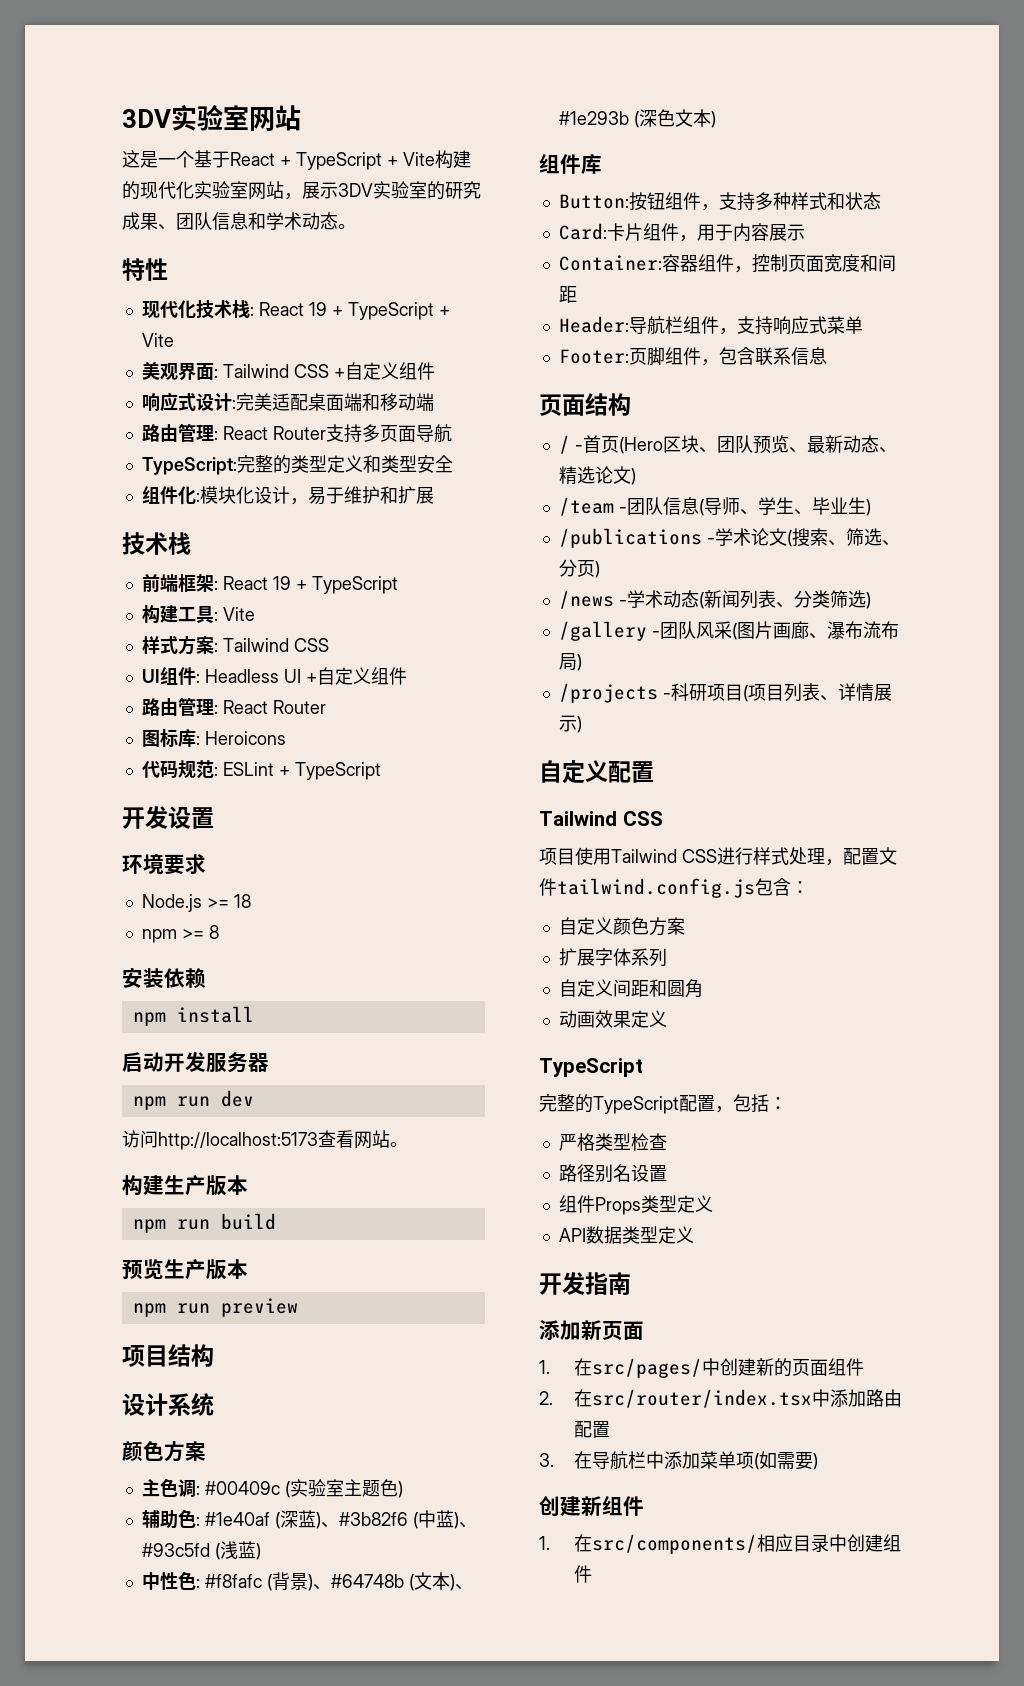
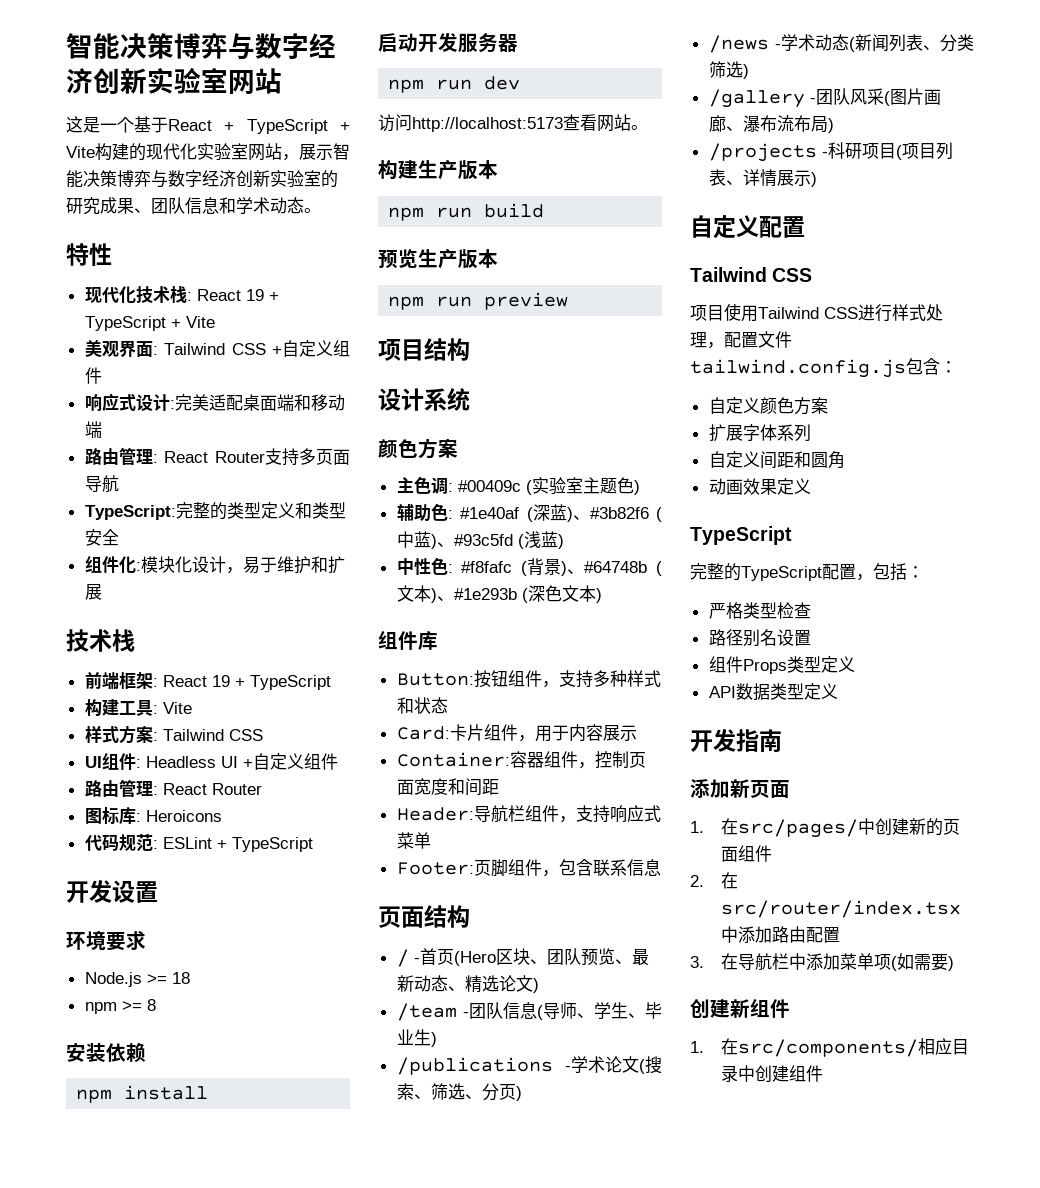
[122,109,171,128] 3DV -> [66,33,336,60] [66,68,147,94] 智能决策博弈与数字经济创新
[338,183,373,197] 3DV -> [333,143,350,160] [66,170,270,188] 智能决策博弈与数字经济创新

